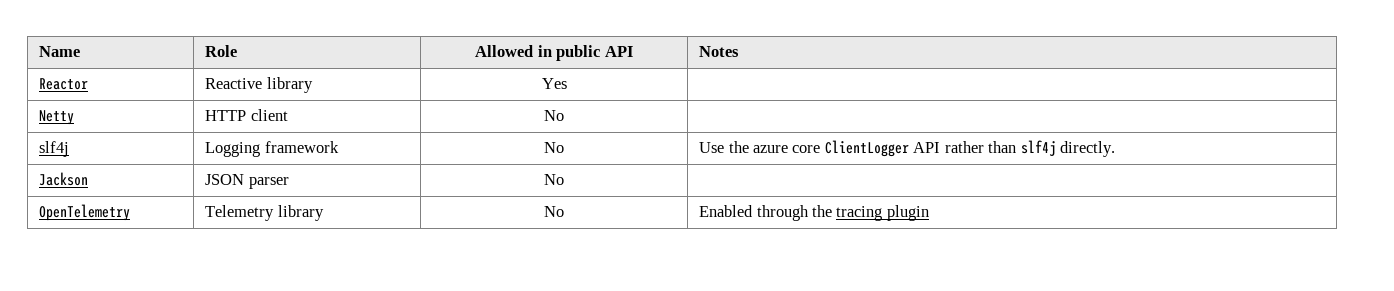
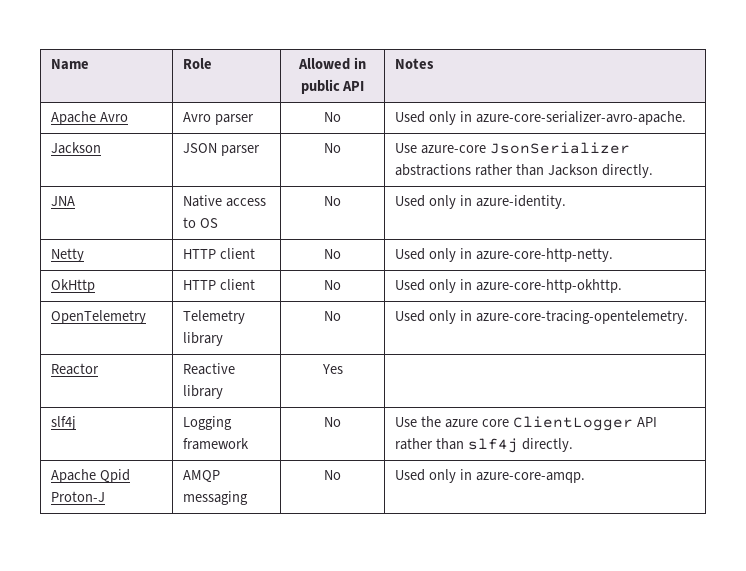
[39,78,89,90] [205,77,313,93] [541,78,567,89] [39,110,75,125] [205,109,288,121] [544,110,564,121] Reactor | Reactive library | Yes | // Netty | HTTP client | No -> [51,111,129,125] [183,112,255,125] [324,112,341,122] [395,111,687,125] [51,142,102,154] [183,143,261,156] [324,143,341,153] [395,142,631,154] [395,164,654,178] [51,196,76,206] [183,195,267,207] [183,217,219,228] [324,196,341,206] [395,195,567,209] [51,248,85,262] [183,248,256,259] [324,249,341,259] [395,248,614,262] [51,279,96,293] [183,279,256,290] [324,280,341,290] [395,279,623,293] [51,310,147,324] [183,310,246,324] [183,332,224,346] [324,311,341,321] [395,310,689,324] [51,363,100,375] [183,363,236,375] [183,385,224,399] [321,364,343,374] Apache Avro | Avro parser | No | Used only in azure-core-serializer-avro-apache. // Jackson | JSON parser | No | Use azure-core JsonSerializer abstractions rather than Jackson directly. // JNA | Native access to OS | No | Used only in azure-identity. // Netty | HTTP client | No | Used only in azure-core-http-netty. // OkHttp | HTTP client | No | Used only in azure-core-http-okhttp. // OpenTelemetry | Telemetry library | No | Used only in azure-core-tracing-opentelemetry. // Reactor | Reactive library | Yes
[39,172,89,186] [205,174,289,189] [544,174,564,185] [39,204,131,221] [205,205,324,221] [544,206,564,217] [699,205,929,221] Jackson | JSON parser | No | // OpenTelemetry | Telemetry library | No | Enabled through the tracing plugin -> [51,469,131,483] [51,491,106,502] [183,470,221,483] [183,491,249,505] [324,470,341,480] [395,469,586,483] Apache Qpid Proton-J | AMQP messaging | No | Used only in azure-core-amqp.

